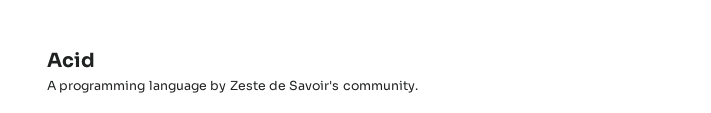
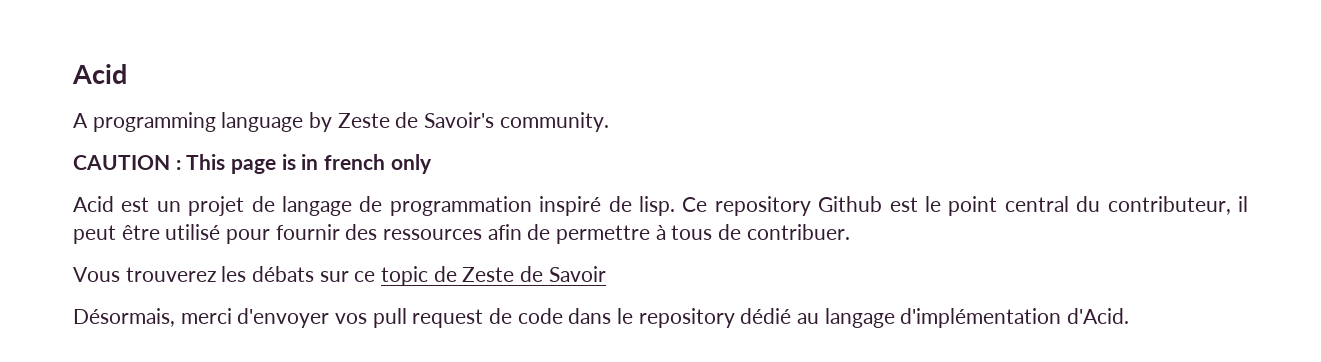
(418, 86) none -> [73,154,432,174] [73,196,1248,216] [73,224,850,244] [73,266,606,286] [73,308,1130,328] // CAUTION : This page is in french only // Acid est un projet de langage de programmation inspiré de lisp. Ce repository Github est le point central du contributeur, il peut être utilisé pour fournir des ressources afin de permettre à tous de contribuer. // Vous trouverez les débats sur ce topic de Zeste de Savoir // Désormais, merci d'envoyer vos pull request de code dans le repository dédié au langage d'implémentation d'Acid.

